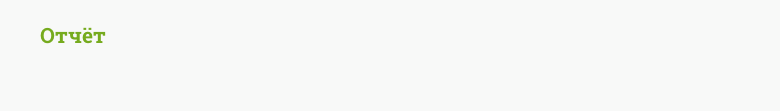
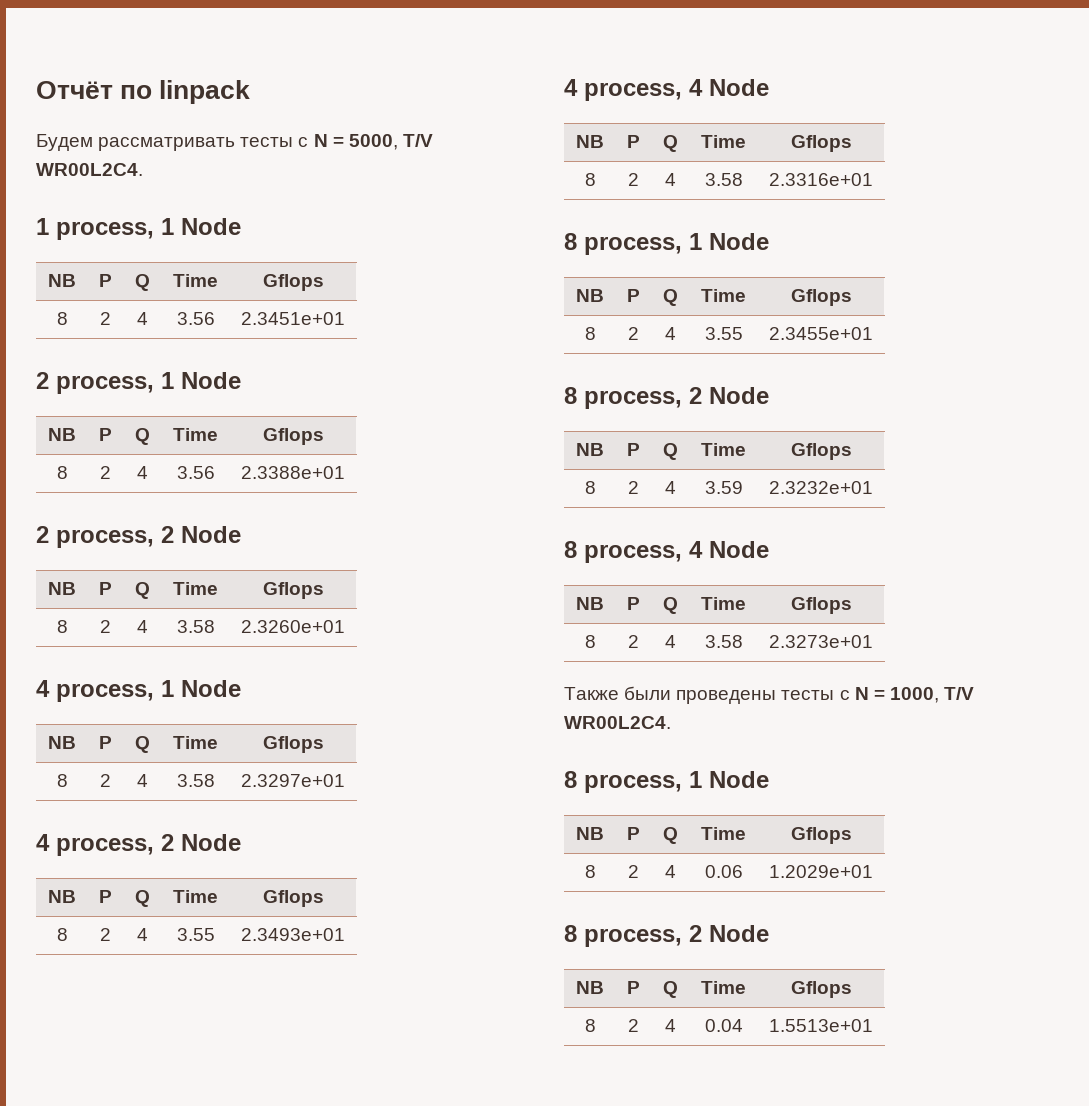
(106, 35) none -> [120,80,251,104] [36,134,433,151] [36,163,143,176] [36,218,241,240] [48,274,76,287] [99,274,112,287] [135,274,150,291] [173,274,218,287] [262,274,324,291] [56,312,68,325] [100,312,111,325] [137,312,148,325] [176,312,215,325] [241,312,345,325] [36,372,241,394] [48,428,76,441] [99,428,112,441] [135,428,150,445] [173,428,218,441] [262,428,324,445] [56,466,68,479] [100,466,111,479] [137,466,148,479] [176,466,215,479] [241,466,345,479] [36,526,241,548] [48,582,76,595] [99,582,112,595] [135,582,150,599] [173,582,218,595] [262,582,324,599] [56,620,68,633] [100,620,111,633] [137,620,148,633] [176,620,215,633] [241,620,345,633] [36,680,241,702] [48,736,76,749] [99,736,112,749] [135,736,150,753] [173,736,218,749] [262,736,324,753] [56,774,68,787] [100,774,111,787] [137,774,148,787] [176,774,215,787] [241,774,345,787] [36,834,241,856] [48,890,76,903] [99,890,112,903] [135,890,150,907] [173,890,218,903] [262,890,324,907] [56,928,68,941] [100,928,111,941] [137,928,148,941] [176,928,215,941] [241,928,345,941] [564,79,769,101] [576,135,604,148] [627,135,640,148] [663,135,678,152] [701,135,746,148] [790,135,852,152] [584,173,596,186] [628,173,639,186] [665,173,676,186] [704,173,743,186] [769,173,873,186] [564,233,769,255] [576,289,604,302] [627,289,640,302] [663,289,678,306] [701,289,746,302] [790,289,852,306] [584,327,596,340] [628,327,639,340] [665,327,676,340] [704,327,743,340] [769,327,873,340] [564,387,769,409] [576,443,604,456] [627,443,640,456] [663,443,678,460] [701,443,746,456] [790,443,852,460] [584,481,596,494] [628,481,639,494] [665,481,676,494] [704,481,743,494] [769,481,873,494] [564,541,769,563] [576,597,604,610] [627,597,640,610] [663,597,678,614] [701,597,746,610] [790,597,852,614] [584,635,596,648] [628,635,639,648] [665,635,676,648] [704,635,743,648] [769,635,873,648] [564,686,975,704] [564,716,671,729] [564,771,769,793] [576,827,604,840] [627,827,640,840] [663,827,678,844] [701,827,746,840] [790,827,852,844] [584,865,596,878] [628,865,639,878] [665,865,676,878] [704,865,743,878] [769,865,873,878] [564,925,769,947] [576,981,604,994] [627,981,640,994] [663,981,678,998] [701,981,746,994] [790,981,852,998] [584,1019,596,1032] [628,1019,639,1032] [665,1019,676,1032] [704,1019,743,1032] [769,1019,873,1032] по linpack // Будем рассматривать тесты с N = 5000, T/V WR00L2C4. // 1 process, 1 Node // NB | P | Q | Time | Gflops // 8 | 2 | 4 | 3.56 | 2.3451e+01 // 2 process, 1 Node // NB | P | Q | Time | Gflops // 8 | 2 | 4 | 3.56 | 2.3388e+01 // 2 process, 2 Node // NB | P | Q | Time | Gflops // 8 | 2 | 4 | 3.58 | 2.3260e+01 // 4 process, 1 Node // NB | P | Q | Time | Gflops // 8 | 2 | 4 | 3.58 | 2.3297e+01 // 4 process, 2 Node // NB | P | Q | Time | Gflops // 8 | 2 | 4 | 3.55 | 2.3493e+01 // 4 process, 4 Node // NB | P | Q | Time | Gflops // 8 | 2 | 4 | 3.58 | 2.3316e+01 // 8 process, 1 Node // NB | P | Q | Time | Gflops // 8 | 2 | 4 | 3.55 | 2.3455e+01 // 8 process, 2 Node // NB | P | Q | Time | Gflops // 8 | 2 | 4 | 3.59 | 2.3232e+01 // 8 process, 4 Node // NB | P | Q | Time | Gflops // 8 | 2 | 4 | 3.58 | 2.3273e+01 // Также были проведены тесты с N = 1000, T/V WR00L2C4. // 8 process, 1 Node // NB | P | Q | Time | Gflops // 8 | 2 | 4 | 0.06 | 1.2029e+01 // 8 process, 2 Node // NB | P | Q | Time | Gflops // 8 | 2 | 4 | 0.04 | 1.5513e+01

